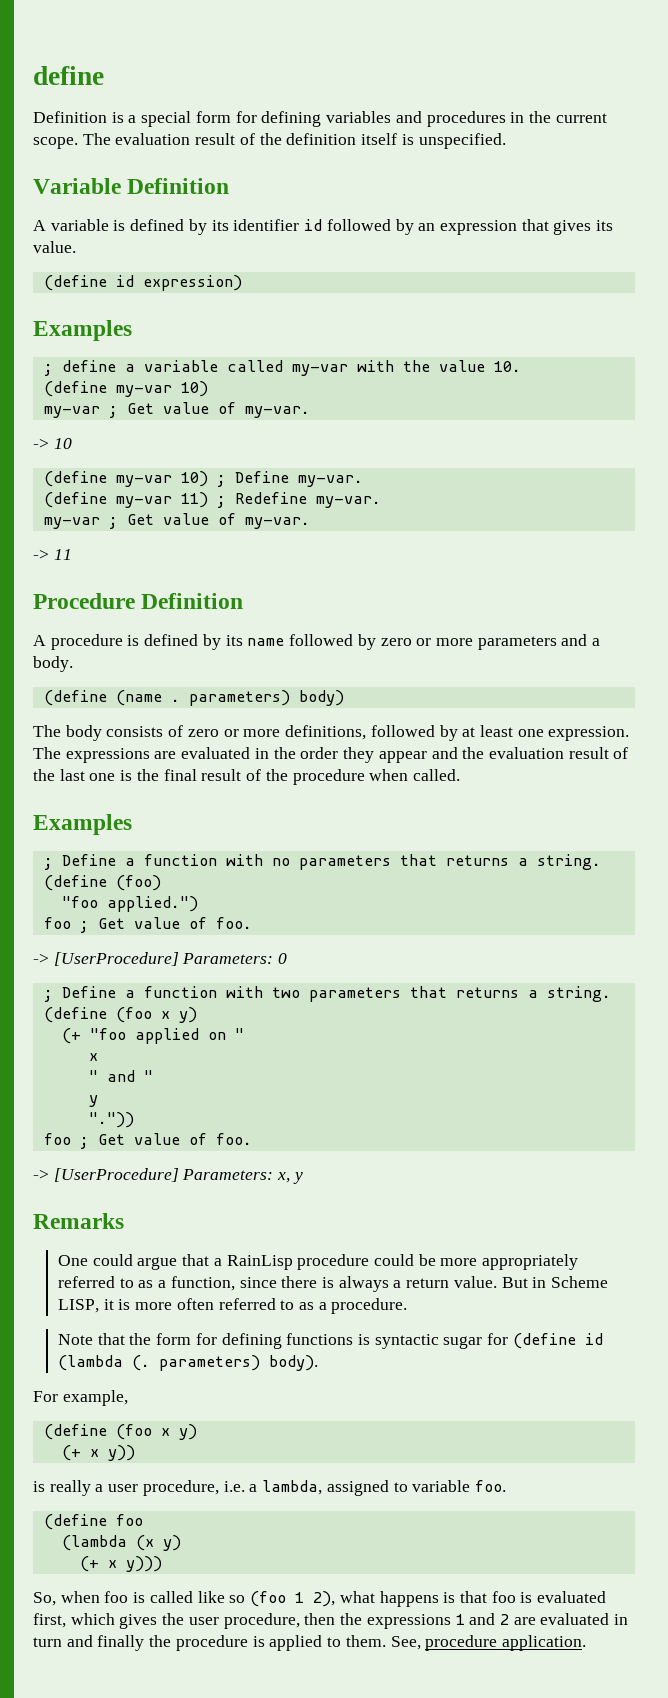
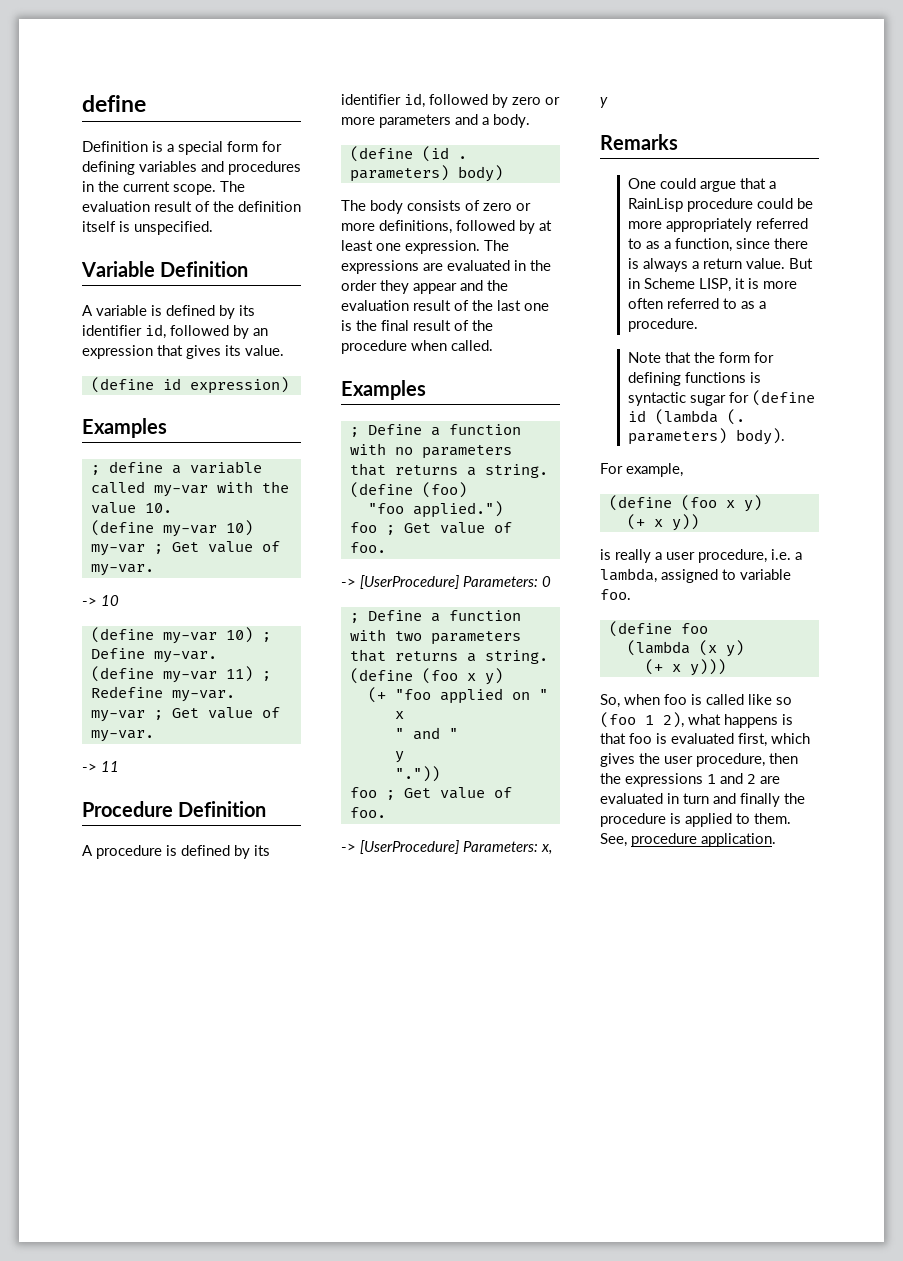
[304,219,323,231] id -> [145,324,166,339] id,
[247,638,285,646] name -> [341,93,425,108] identifier id,
[115,690,162,706] (name -> [421,146,449,162] (id

